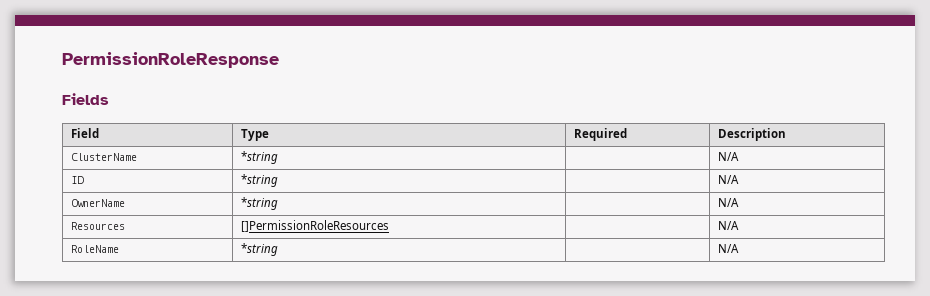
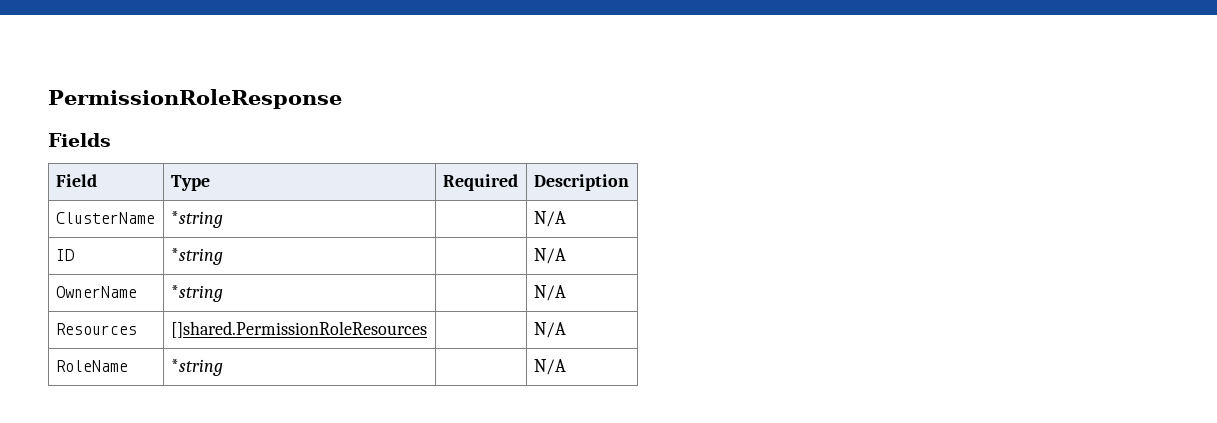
[241,220,390,232] []PermissionRoleResources -> [170,321,427,338] []shared.PermissionRoleResources

